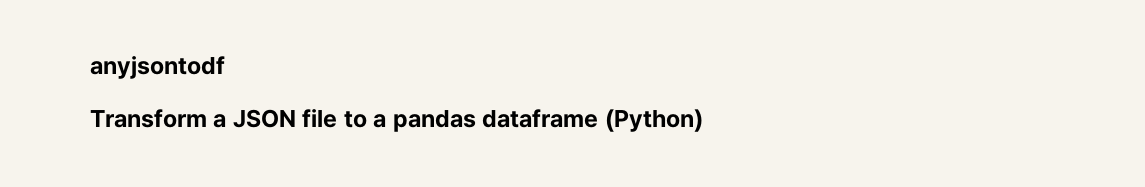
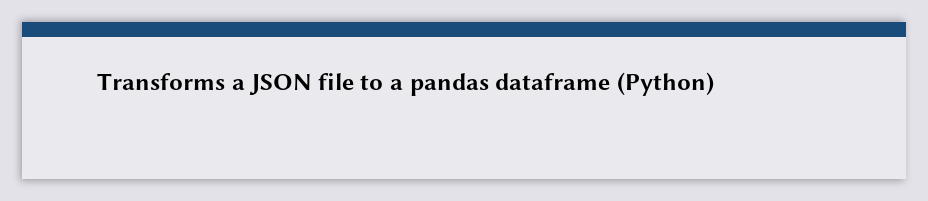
[90,56,225,79] [90,109,207,128] anyjsontodf // Transform -> [97,73,225,90] Transforms

